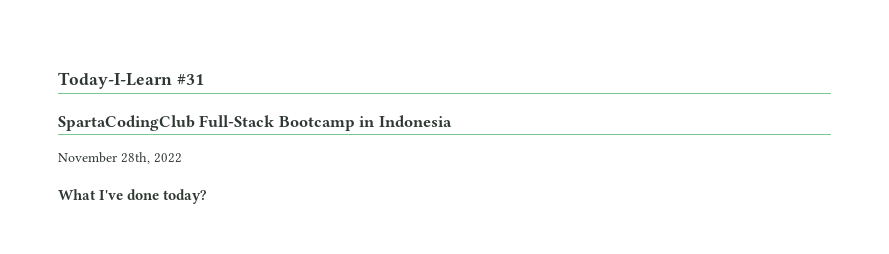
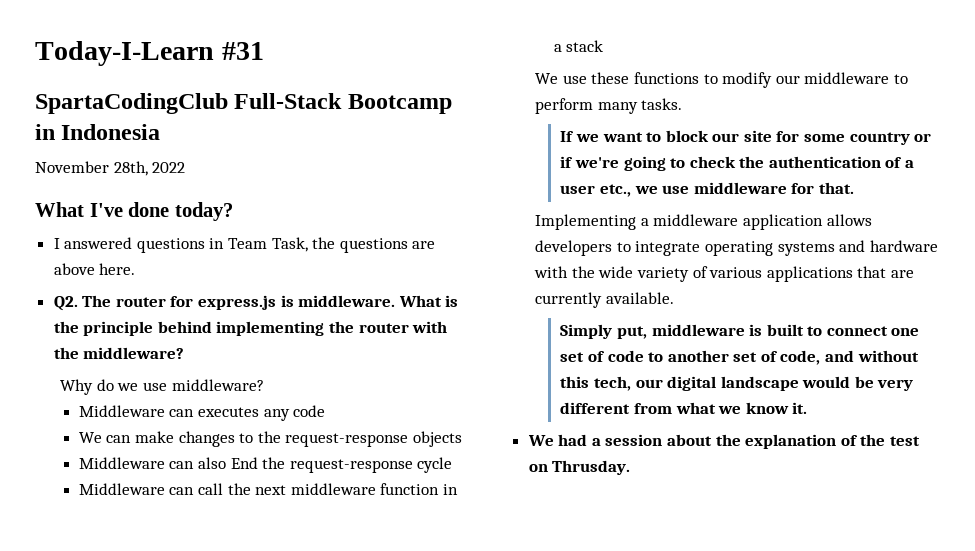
(207, 196) none -> [53,237,436,253] [53,263,136,275] [53,295,459,311] [53,321,448,336] [53,347,185,359] [60,379,264,395] [78,405,326,421] [78,431,462,447] [78,457,453,473] [78,483,458,495] [553,40,604,52] [535,72,908,88] [535,98,683,114] [560,130,932,145] [560,156,915,171] [560,182,854,197] [535,214,872,230] [535,240,938,256] [534,266,914,282] [535,292,674,308] [560,324,920,339] [560,350,919,365] [560,376,914,391] [560,402,808,414] [527,434,921,449] [528,460,631,475] // I answered questions in Team Task, the questions are above here. // Q2. The router for express.js is middleware. What is the principle behind implementing the router with the middleware? // Why do we use middleware? // Middleware can executes any code // We can make changes to the request-response objects // Middleware can also End the request-response cycle // Middleware can call the next middleware function in a stack // We use these functions to modify our middleware to perform many tasks. // If we want to block our site for some country or if we're going to check the authentication of a user etc., we use middleware for that. // Implementing a middleware application allows developers to integrate operating systems and hardware with the wide variety of various applications that are currently available. // Simply put, middleware is built to connect one set of code to another set of code, and without this tech, our digital landscape would be very different from what we know it. // We had a session about the explanation of the test on Thrusday.

